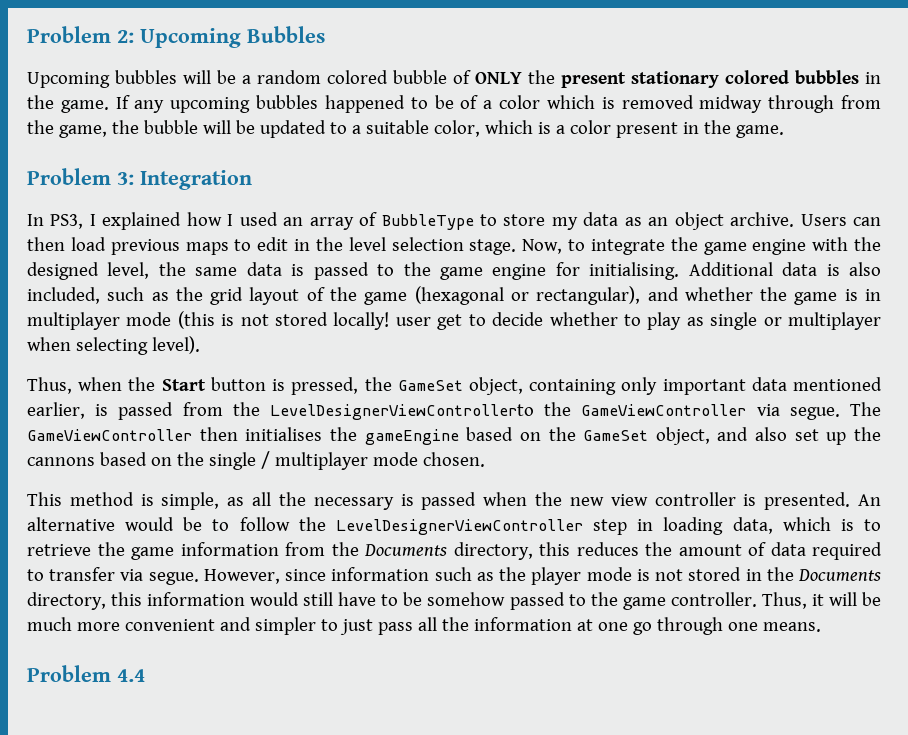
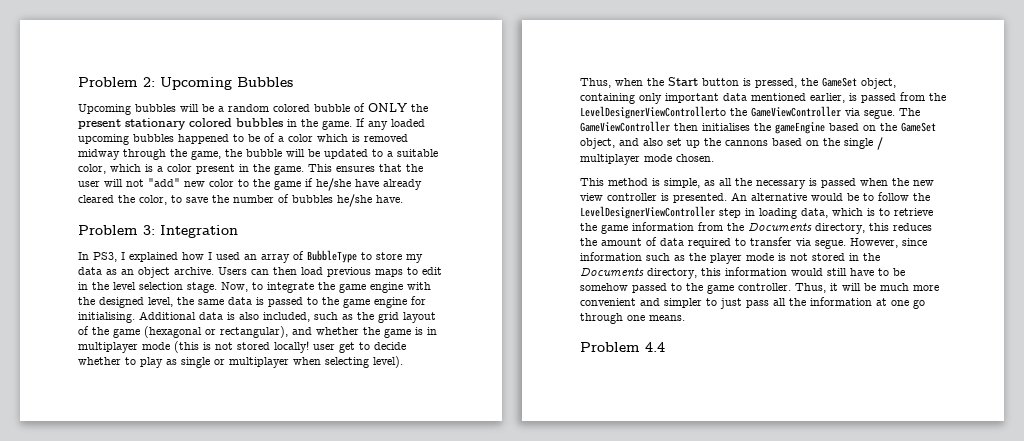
(165, 106) none -> [391,119,425,127] loaded
[841,95,882,109] from -> (166, 154) none
(784, 131) none -> [308,164,423,172] [78,178,422,191] [78,194,403,207] This ensures that the user will not "add" new color to the game if he/she have already cleared the color, to save the number of bubbles he/she have.

